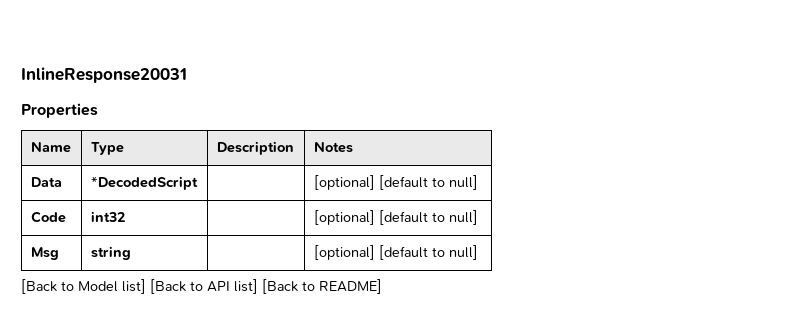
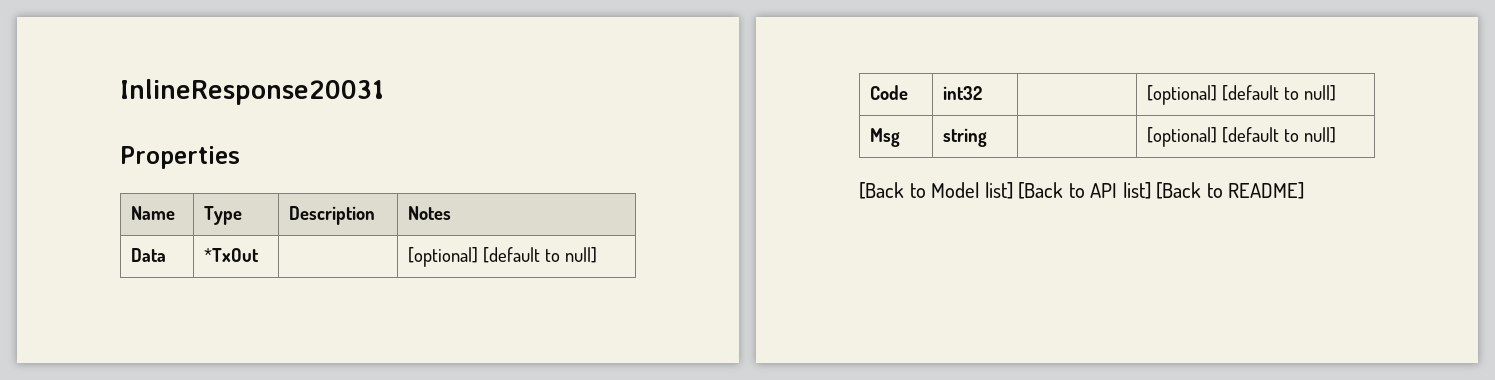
[90,176,198,190] *DecodedScript -> [204,248,260,262] *TxOut

